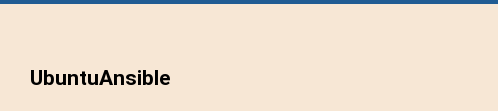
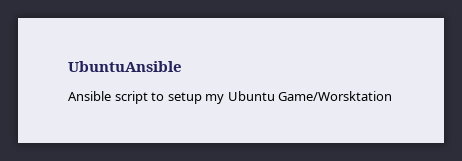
(170, 77) none -> [68,91,393,104] // Ansible script to setup my Ubuntu Game/Worsktation

